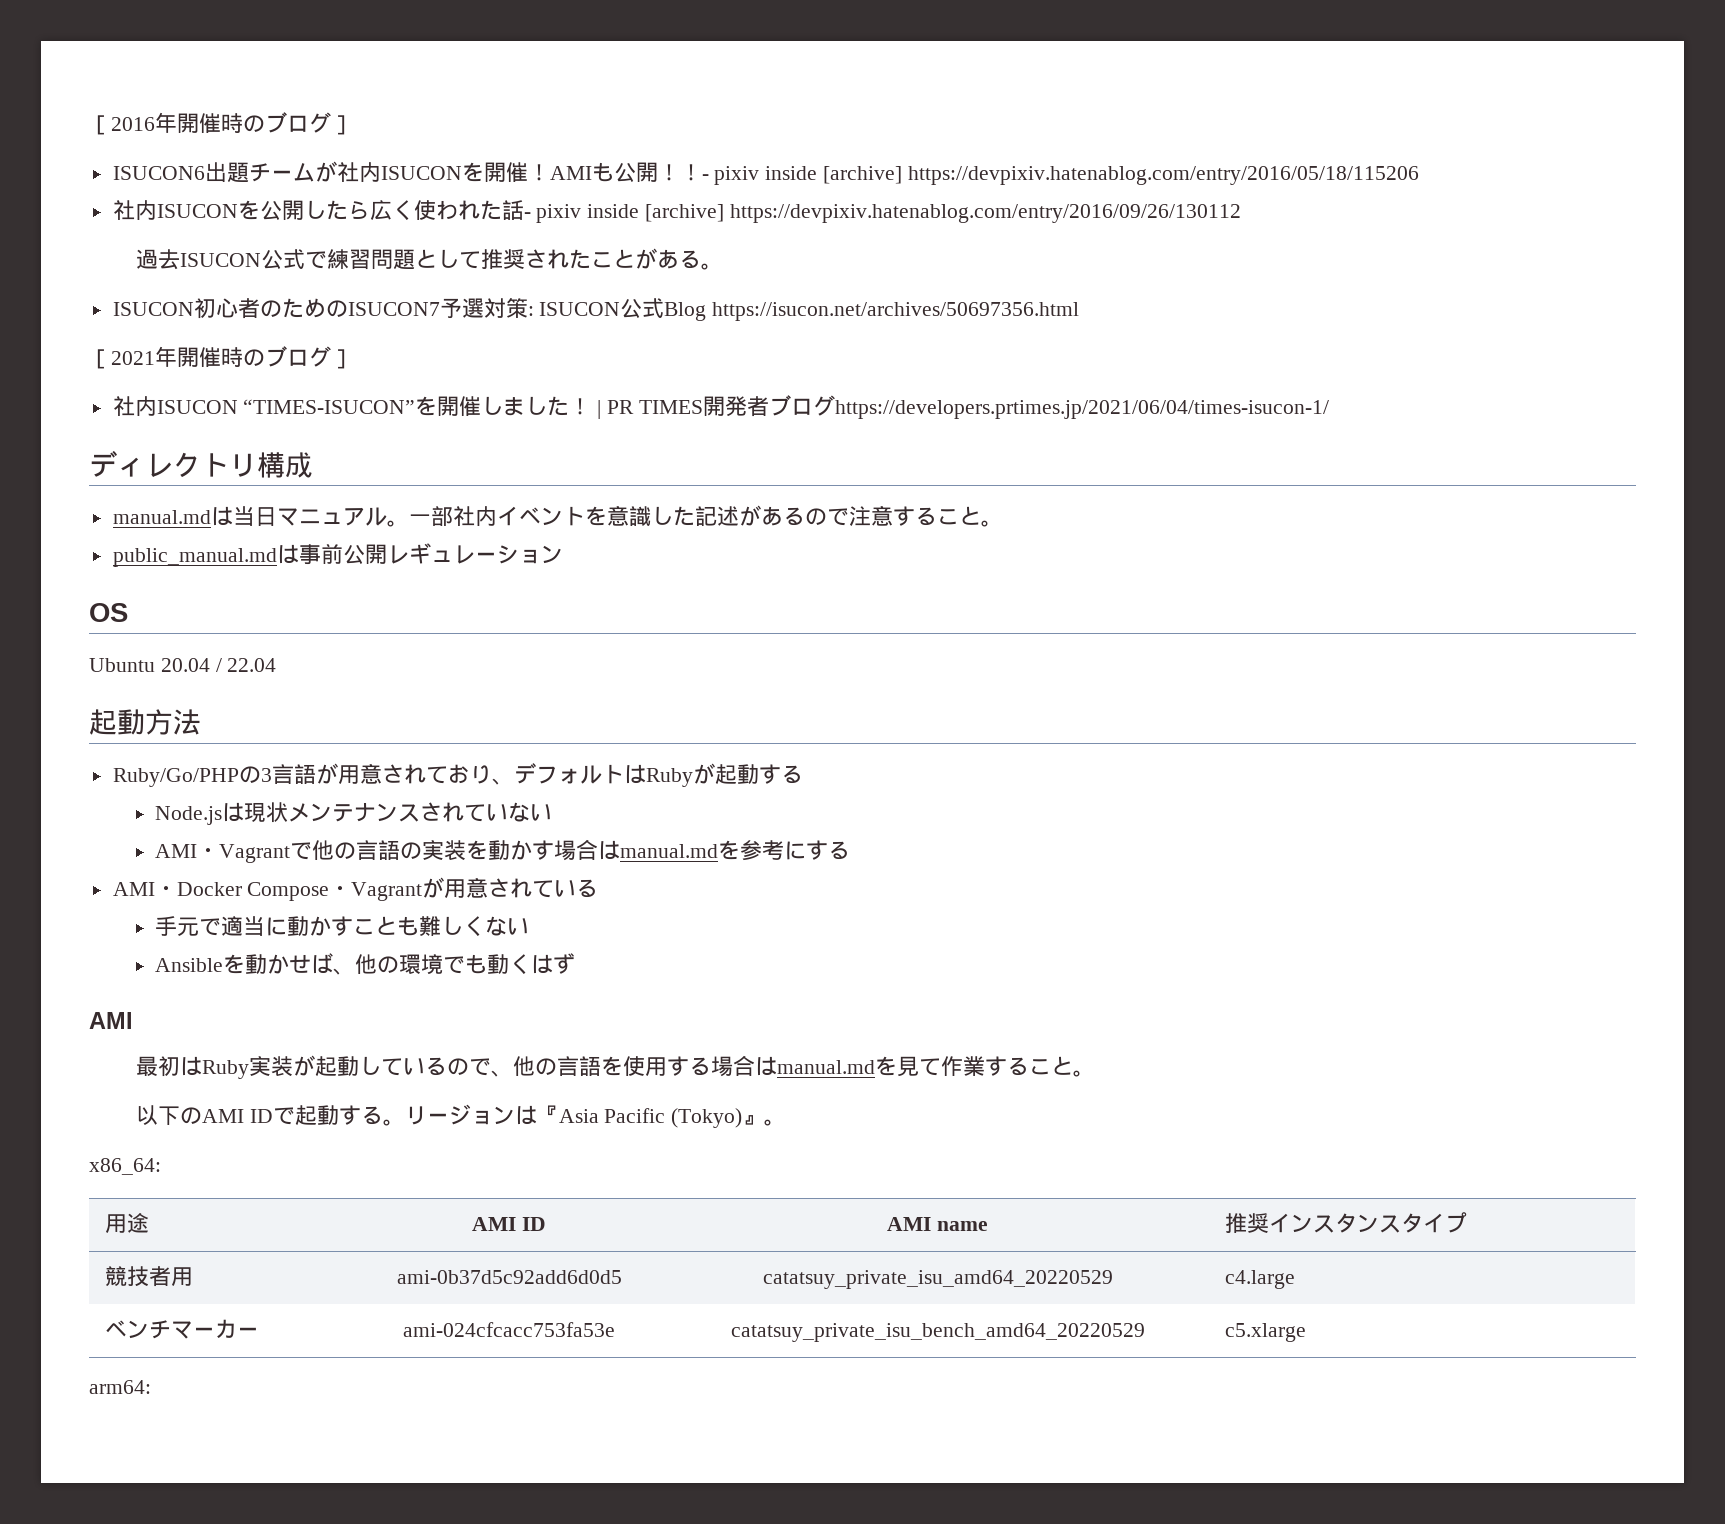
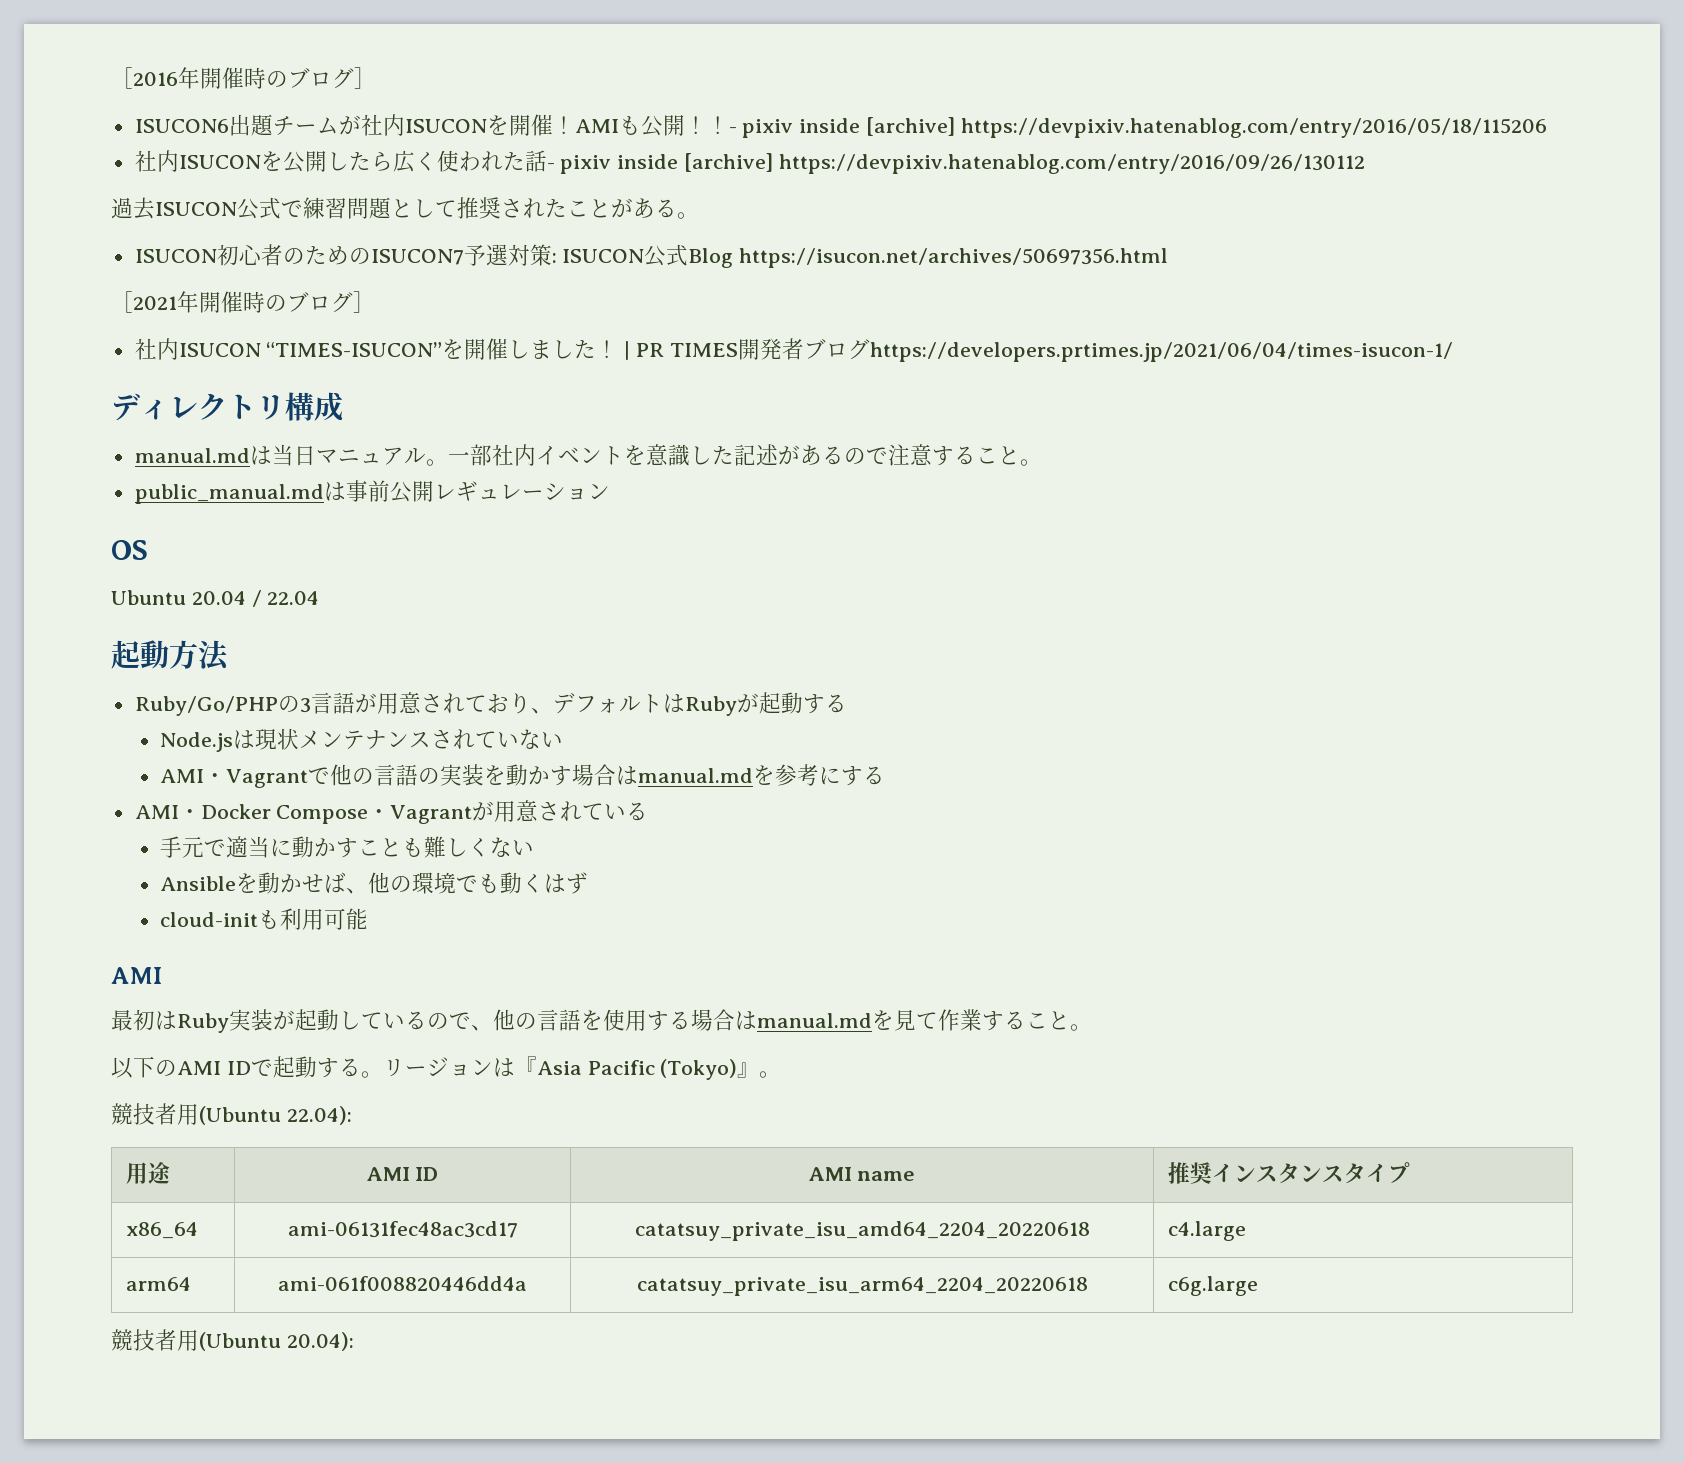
(576, 963) none -> [160,908,369,930] // cloud-initも利用可能
[89,1158,161,1175] x86_64: -> [111,1103,352,1125] 競技者用(Ubuntu 22.04):
[104,1266,193,1287] [396,1270,622,1284] [762,1270,1113,1289] [1224,1270,1295,1289] [104,1319,259,1339] [403,1322,615,1337] [730,1323,1145,1342] [1224,1323,1306,1342] [89,1380,151,1394] 競技者用 | ami-0b37d5c92add6d0d5 | catatsuy_private_isu_amd64_20220529 | c4.large // ベンチマーカー | ami-024cfcacc753fa53e | catatsuy_private_isu_bench_amd64_20220529 | c5.xlarge // arm64: -> [125,1222,198,1239] [287,1221,518,1238] [634,1221,1090,1241] [1167,1221,1246,1241] [125,1277,191,1291] [278,1276,527,1291] [636,1277,1088,1296] [1167,1276,1258,1296] [111,1329,354,1351] x86_64 | ami-06131fec48ac3cd17 | catatsuy_private_isu_amd64_2204_20220618 | c4.large // arm64 | ami-061f008820446dd4a | catatsuy_private_isu_arm64_2204_20220618 | c6g.large // 競技者用(Ubuntu 20.04):

